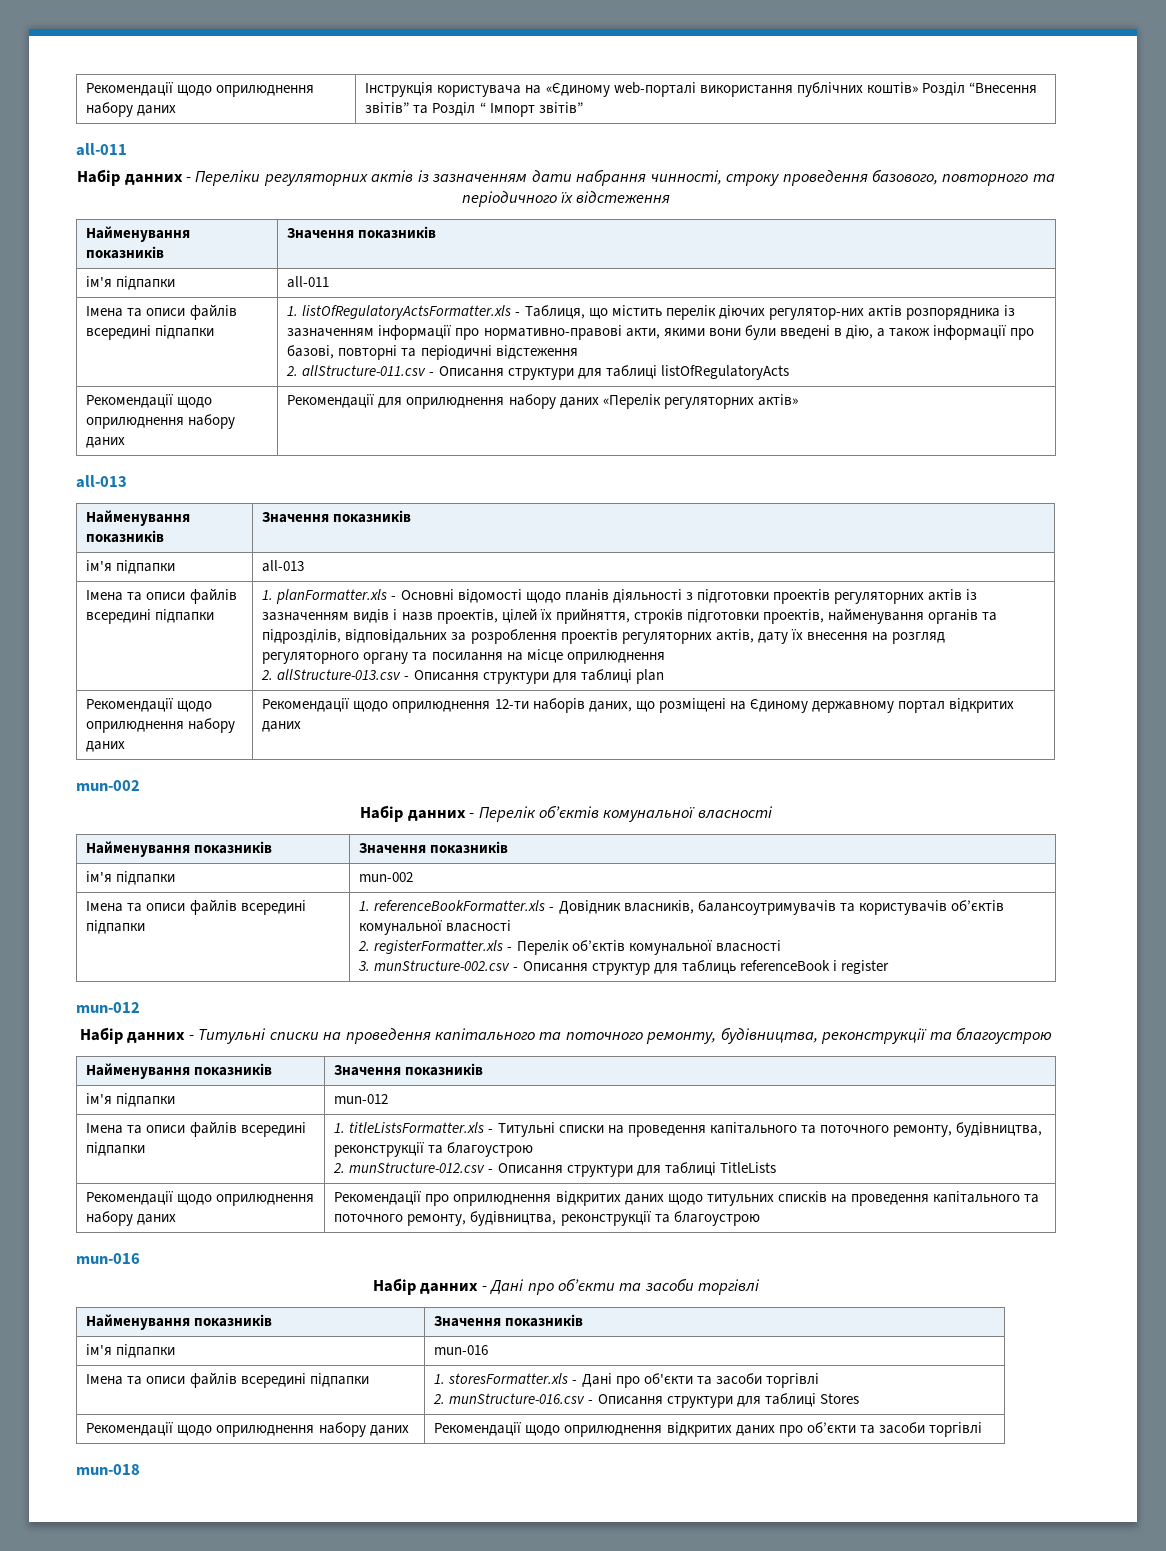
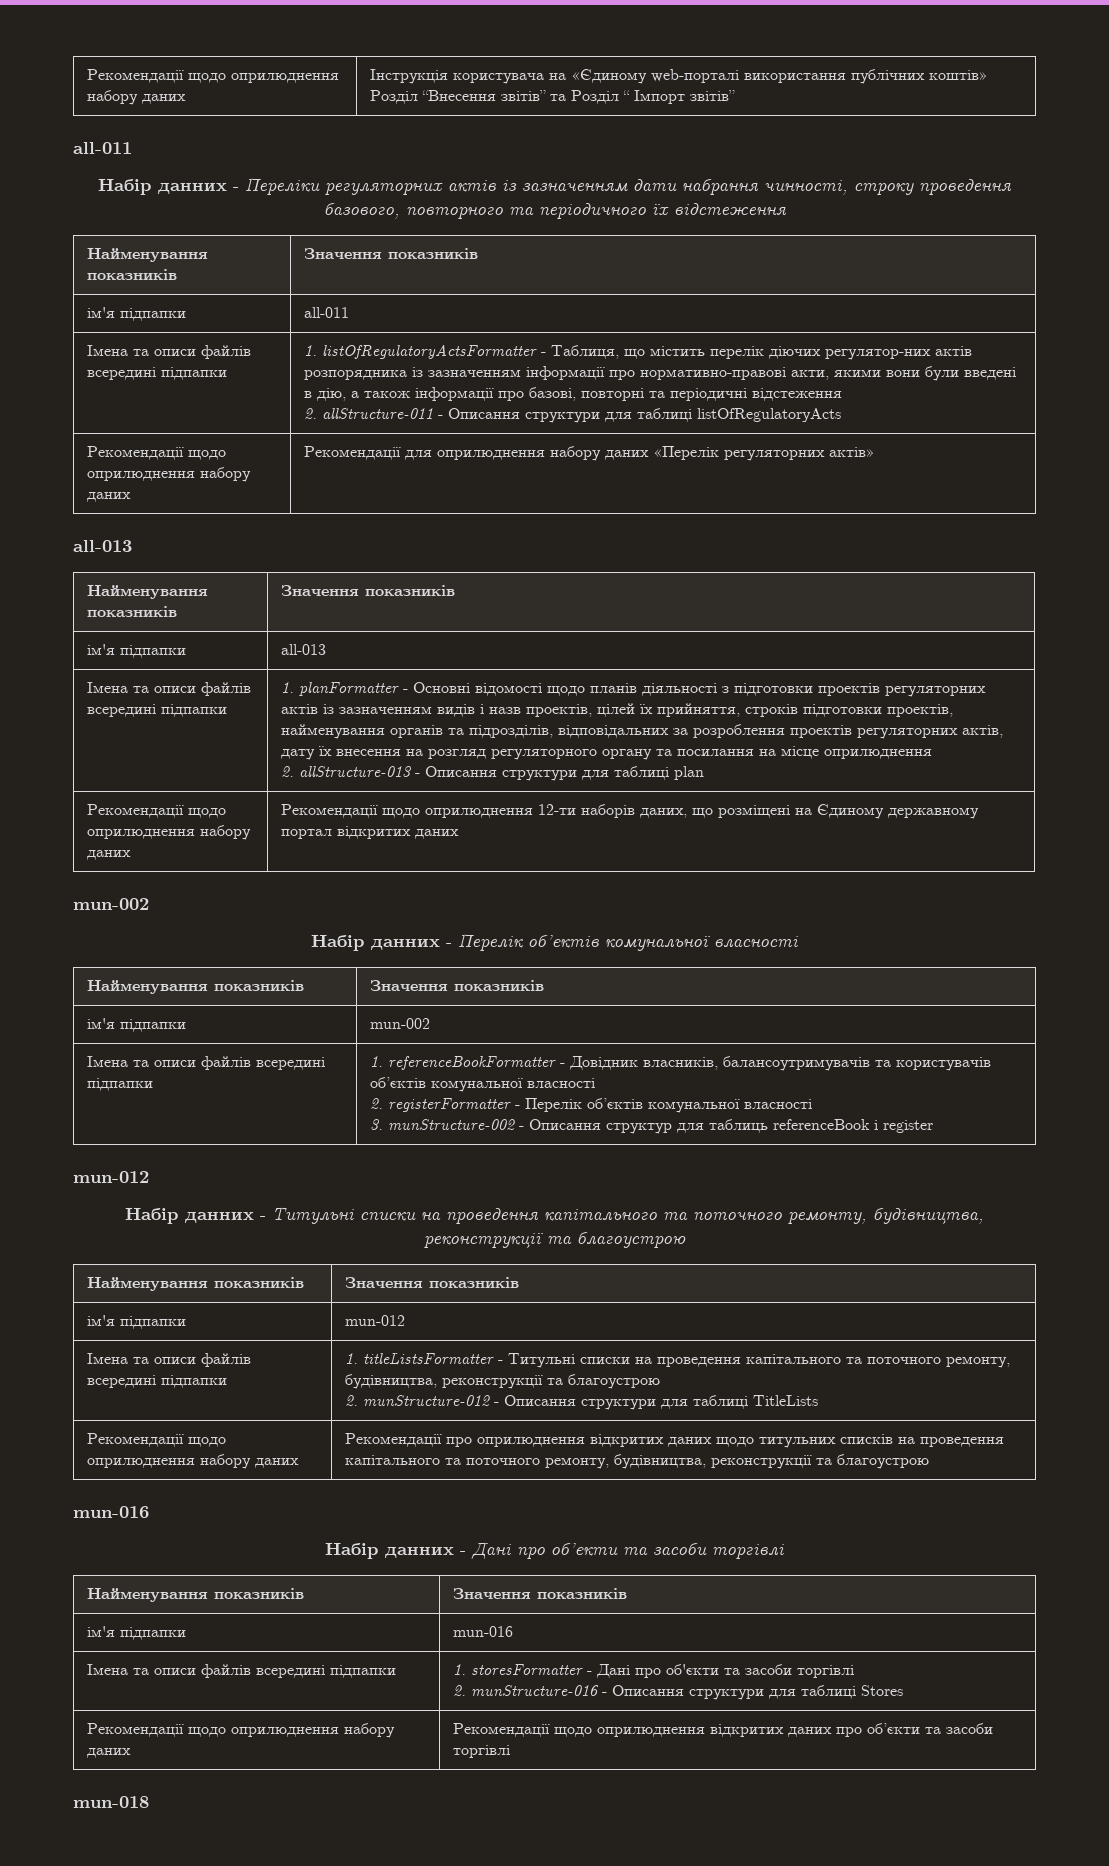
[302,305,512,320] listOfRegulatoryActsFormatter.xls -> [321,344,537,359] listOfRegulatoryActsFormatter
[302,365,427,376] allStructure-011.csv -> [321,408,433,419] allStructure-011
[276,589,388,604] planFormatter.xls -> [298,682,399,696] planFormatter
[277,669,402,680] allStructure-013.csv -> [298,766,411,777] allStructure-013
[374,900,546,911] referenceBookFormatter.xls -> [387,1056,556,1070] referenceBookFormatter
[374,940,504,954] registerFormatter.xls -> [387,1098,511,1112] registerFormatter
[374,960,511,971] munStructure-002.csv -> [387,1119,515,1130] munStructure-002
[349,1122,485,1133] titleListsFormatter.xls -> [362,1353,494,1365] titleListsFormatter
[349,1162,486,1173] munStructure-012.csv -> [362,1395,490,1406] munStructure-012
[448,1373,569,1384] storesFormatter.xls -> [470,1664,583,1675] storesFormatter
[449,1393,586,1404] munStructure-016.csv -> [470,1685,599,1696] munStructure-016

